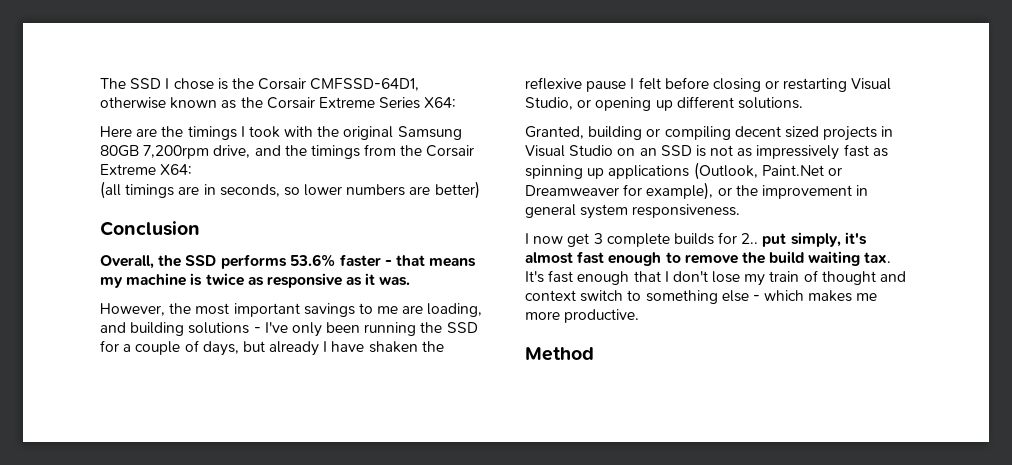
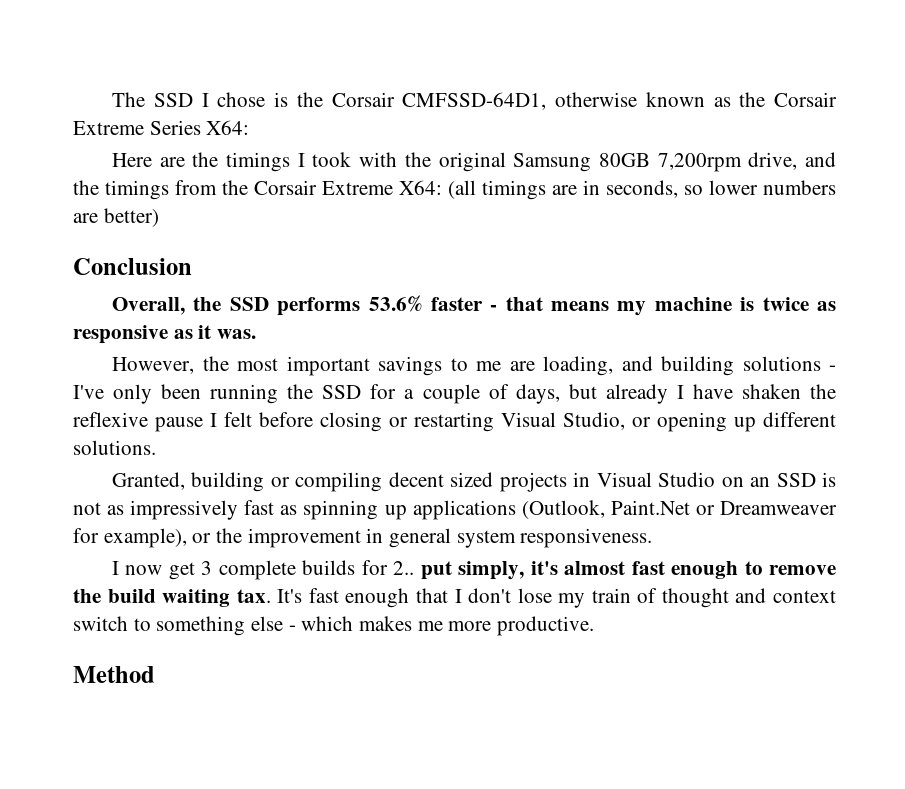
(193, 169) // -> (442, 187) none

